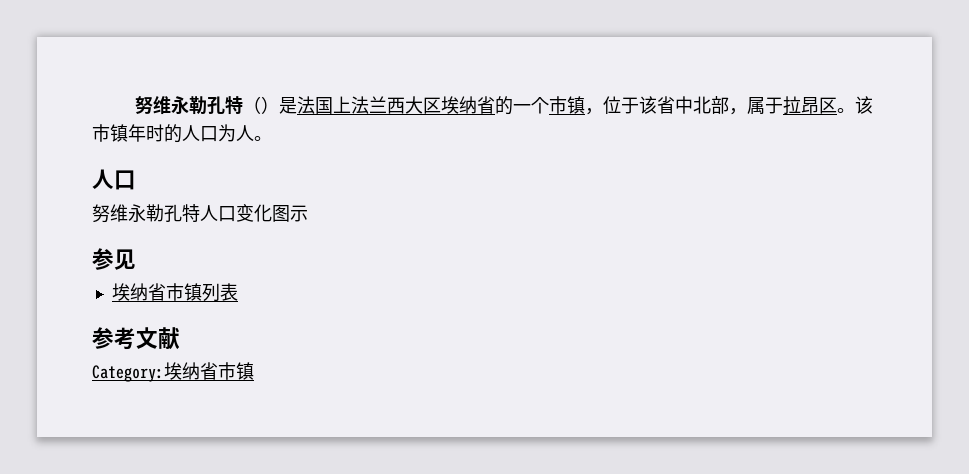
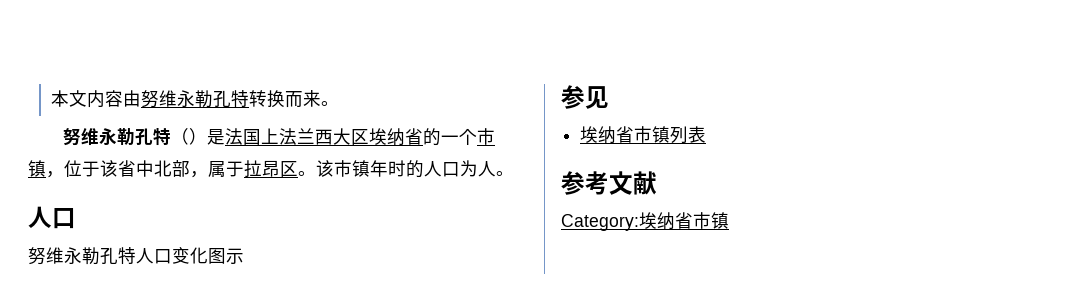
(135, 105) none -> [50,90,339,108] 本文内容由努维永勒孔特转换而来。 //

